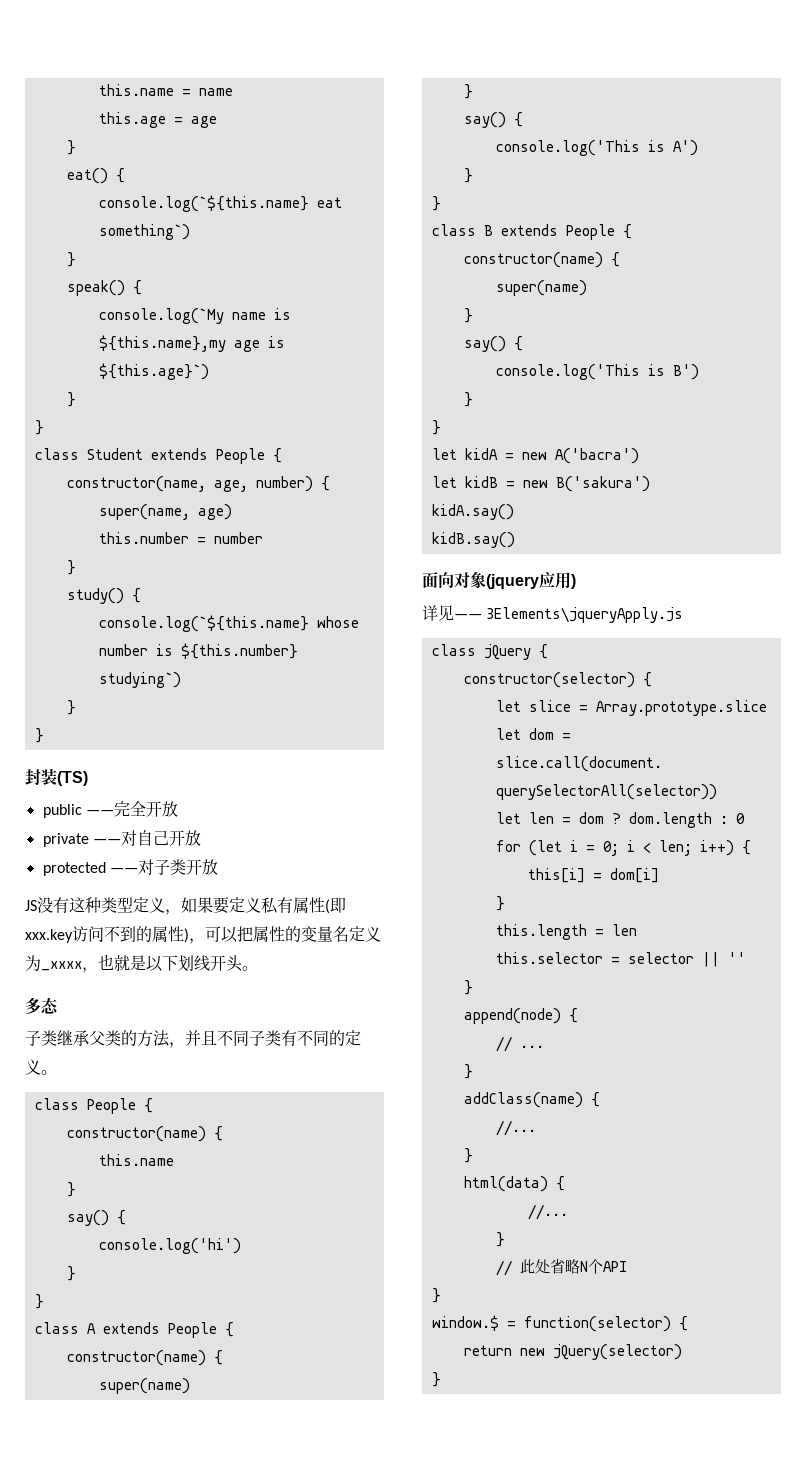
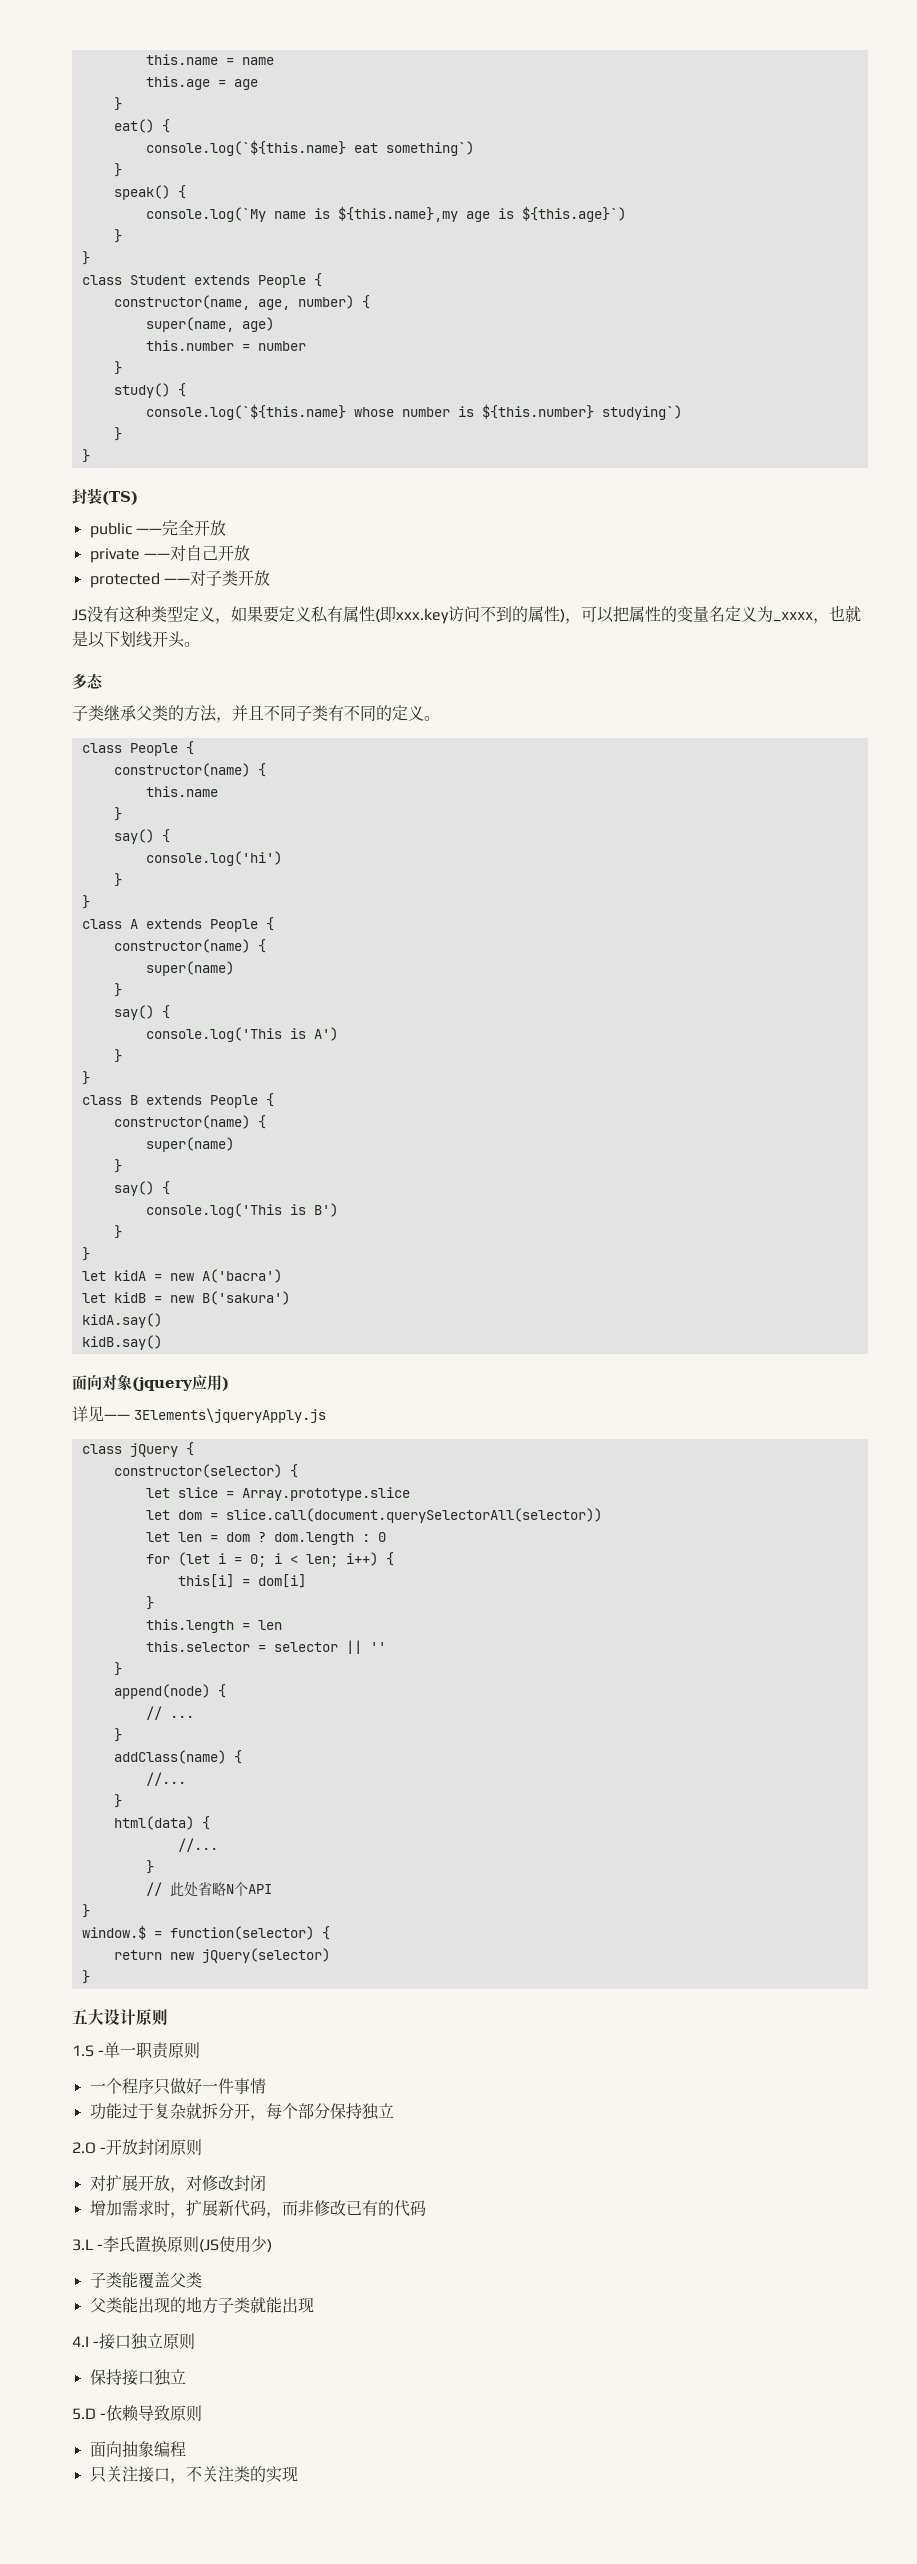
(441, 1379) none -> [72,2009,168,2026] [72,2042,201,2059] [89,2078,266,2095] [89,2103,394,2121] [72,2139,203,2156] [89,2175,266,2193] [89,2200,426,2218] [72,2236,273,2253] [89,2272,202,2288] [89,2296,314,2314] [72,2333,196,2350] [89,2369,186,2386] [72,2405,203,2422] [89,2441,186,2457] [89,2466,298,2484] // 五大设计原则 // 1.S -单一职责原则 // 一个程序只做好一件事情 // 功能过于复杂就拆分开，每个部分保持独立 // 2.O -开放封闭原则 // 对扩展开放，对修改封闭 // 增加需求时，扩展新代码，而非修改已有的代码 // 3.L -李氏置换原则(JS使用少) // 子类能覆盖父类 // 父类能出现的地方子类就能出现 // 4.I -接口独立原则 // 保持接口独立 // 5.D -依赖导致原则 // 面向抽象编程 // 只关注接口，不关注类的实现

